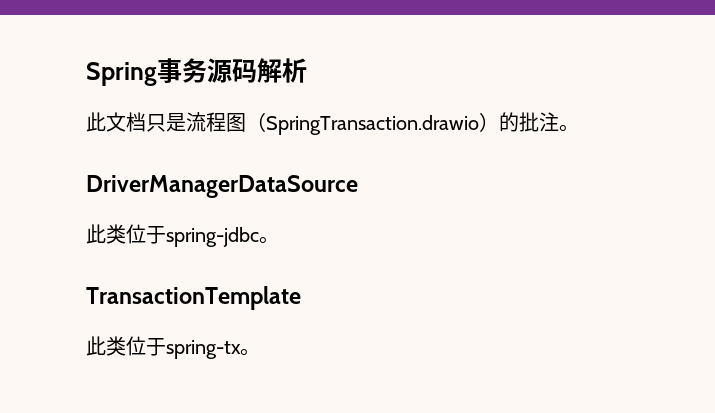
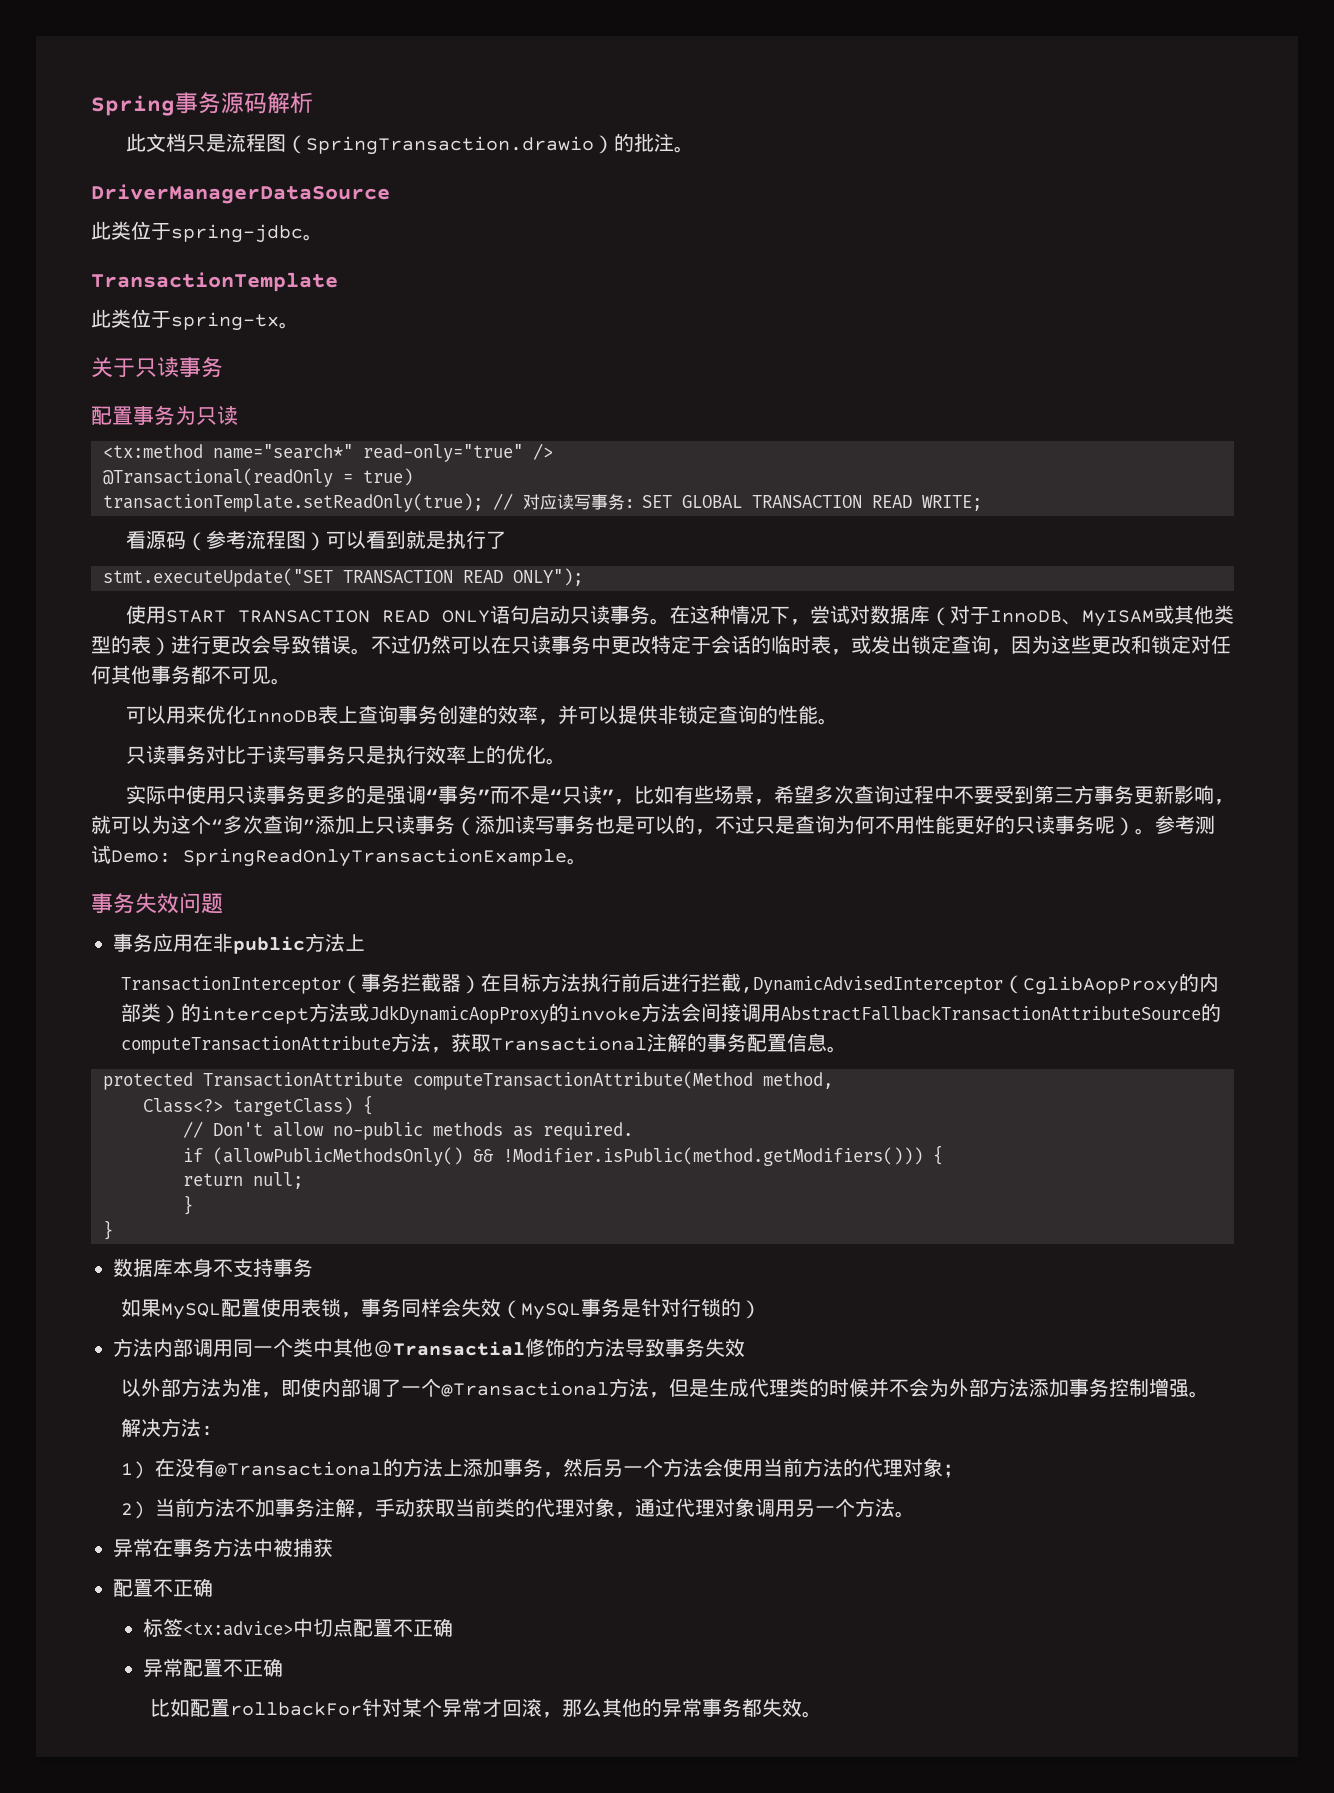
(260, 352) none -> [91,357,223,378] [91,405,238,425] [103,443,553,462] [103,468,413,487] [103,493,982,512] [125,530,506,551] [103,568,583,587] [125,605,1234,627] [91,635,1231,656] [91,665,291,685] [125,705,838,725] [125,745,566,765] [125,785,1234,805] [91,815,1215,836] [91,845,587,867] [91,892,223,914] [113,933,365,954] [120,973,1219,995] [120,1003,1221,1024] [120,1033,847,1054] [103,1071,833,1090] [143,1095,373,1116] [183,1121,633,1140] [183,1145,943,1166] [183,1172,303,1189] [183,1195,193,1215] [103,1220,113,1240] [113,1258,313,1277] [120,1298,761,1320] [113,1338,745,1357] [120,1378,1209,1398] [120,1418,213,1437] [120,1458,963,1479] [120,1498,915,1519] [113,1538,333,1557] [113,1578,213,1597] [142,1618,453,1637] [142,1658,283,1677] [150,1698,823,1718] // 关于只读事务 // 配置事务为只读 // <tx:method name="search*" read-only="true" /> // @Transactional(readOnly = true) // transactionTemplate.setReadOnly(true); // 对应读写事务：SET GLOBAL TRANSACTION READ WRITE; // 看源码（参考流程图）可以看到就是执行了 // stmt.executeUpdate("SET TRANSACTION READ ONLY"); // 使用START TRANSACTION READ ONLY语句启动只读事务。在这种情况下，尝试对数据库（对于InnoDB、MyISAM或其他类型的表）进行更改会导致错误。不过仍然可以在只读事务中更改特定于会话的临时表，或发出锁定查询，因为这些更改和锁定对任何其他事务都不可见。 // 可以用来优化InnoDB表上查询事务创建的效率，并可以提供非锁定查询的性能。 // 只读事务对比于读写事务只是执行效率上的优化。 // 实际中使用只读事务更多的是强调“事务”而不是“只读”，比如有些场景，希望多次查询过程中不要受到第三方事务更新影响，就可以为这个“多次查询”添加上只读事务（添加读写事务也是可以的，不过只是查询为何不用性能更好的只读事务呢）。参考测试Demo: SpringReadOnlyTransactionExample。 // 事务失效问题 // 事务应用在非public方法上 // TransactionInterceptor（事务拦截器）在目标方法执行前后进行拦截,DynamicAdvisedInterceptor（CglibAopProxy的内部类）的intercept方法或JdkDynamicAopProxy的invoke方法会间接调用AbstractFallbackTransactionAttributeSource的computeTransactionAttribute方法，获取Transactional注解的事务配置信息。 // protected TransactionAttribute computeTransactionAttribute(Method method, // Class<?> targetClass) { // // Don't allow no-public methods as required. // if (allowPublicMethodsOnly() && !Modifier.isPublic(method.getModifiers())) { // return null; // } // } // 数据库本身不支持事务 // 如果MySQL配置使用表锁，事务同样会失效（MySQL事务是针对行锁的） // 方法内部调用同一个类中其他＠Transactial修饰的方法导致事务失效 // 以外部方法为准，即使内部调了一个@Transactional方法，但是生成代理类的时候并不会为外部方法添加事务控制增强。 // 解决方法: // 1)在没有@Transactional的方法上添加事务，然后另一个方法会使用当前方法的代理对象； // 2)当前方法不加事务注解，手动获取当前类的代理对象，通过代理对象调用另一个方法。 // 异常在事务方法中被捕获 // 配置不正确 // 标签<tx:advice>中切点配置不正确 // 异常配置不正确 // 比如配置rollbackFor针对某个异常才回滚，那么其他的异常事务都失效。

